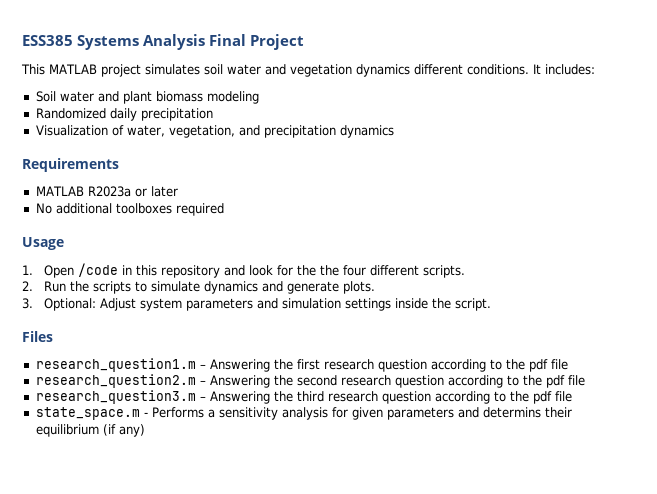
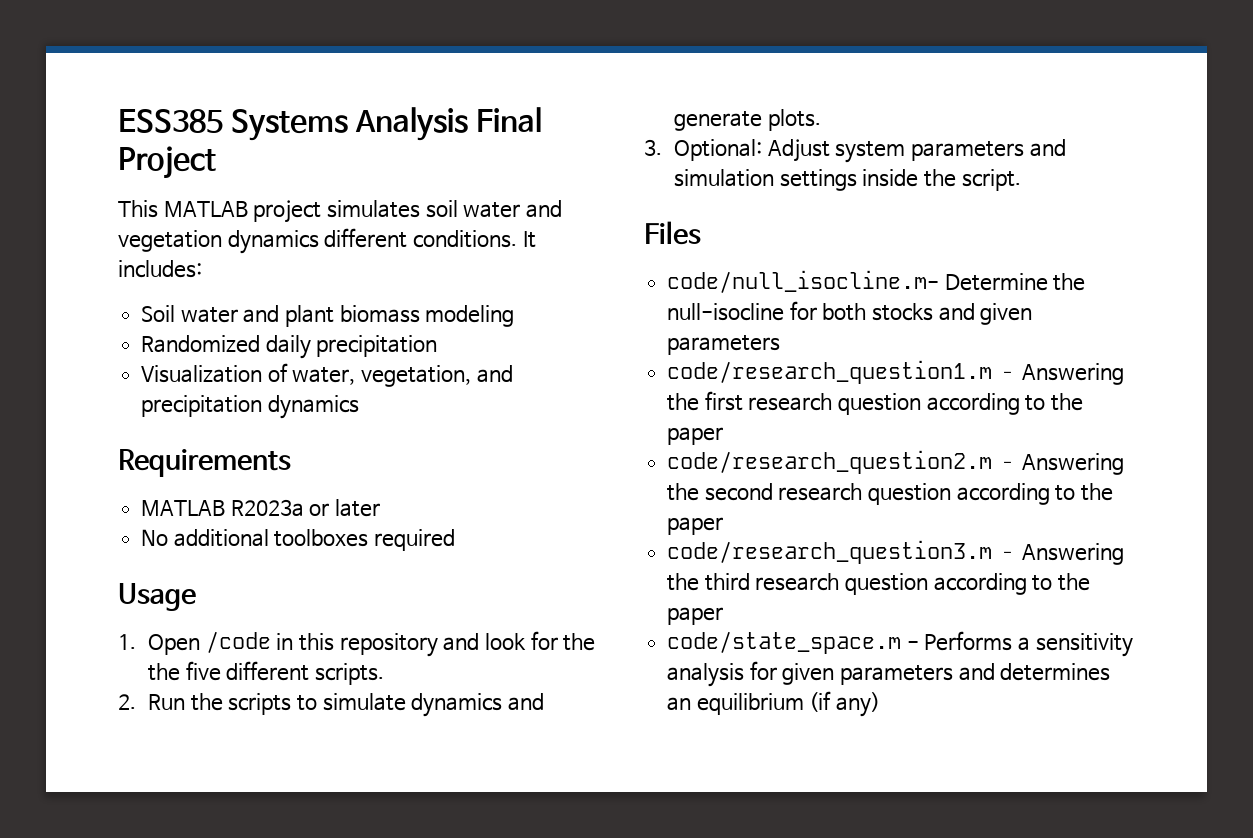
[342,265,366,276] four -> [185,661,221,681] five
[35,358,196,372] research_question1.m -> [667,270,1086,293] [667,301,1033,325] [667,335,781,355] [667,360,993,384] code/null_isocline.m- Determine the null-isocline for both stocks and given parameters // code/research_question1.m
[528,359,568,372] [35,374,196,388] pdf file // research_question2.m -> [667,427,724,445] [667,450,993,474] paper // code/research_question2.m
[545,375,585,388] [35,390,196,404] pdf file // research_question3.m -> [667,517,724,535] [667,540,993,564] paper // code/research_question3.m
[532,391,572,404] [35,407,140,420] pdf file // state_space.m -> [667,607,724,625] [667,631,902,654] paper // code/state_space.m
[482,407,572,418] determins their -> [1000,663,1111,681] [667,697,692,711] determines an

